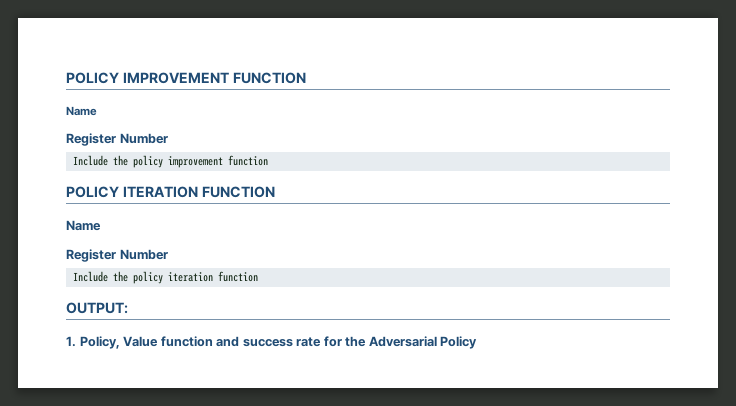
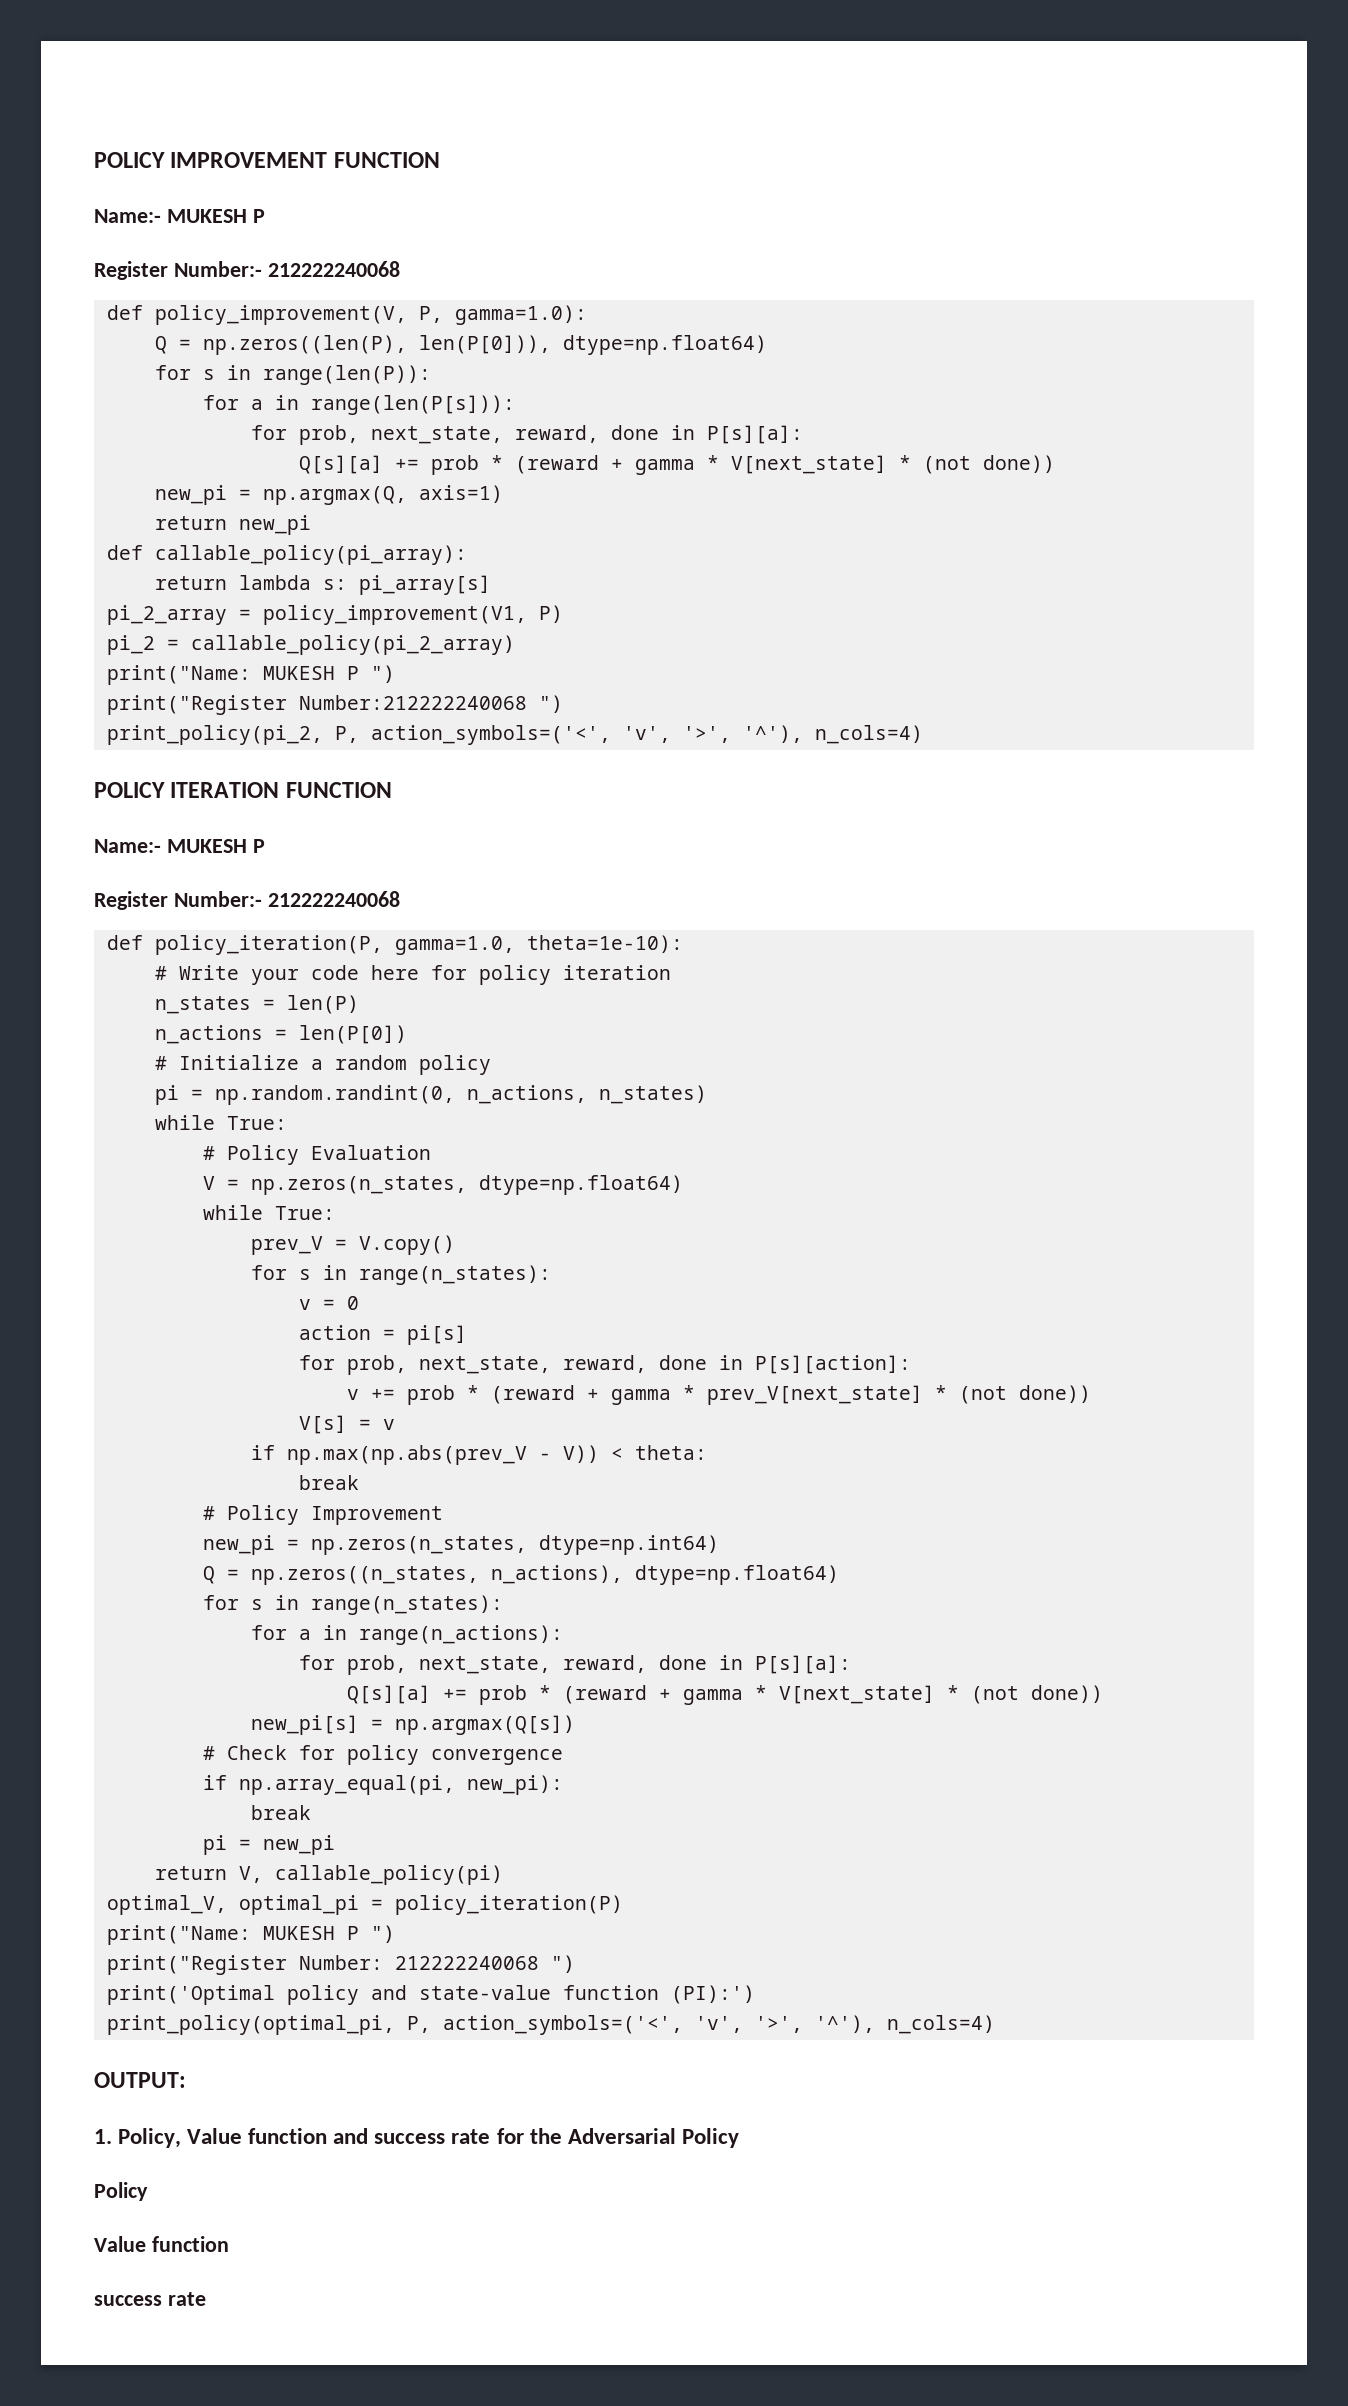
[66,106,97,116] [66,133,168,146] [72,155,268,168] [66,186,275,198] [66,220,101,231] [66,249,168,262] [72,271,258,284] Name // Register Number // Include the policy improvement function // POLICY ITERATION FUNCTION // Name // Register Number // Include the policy iteration function -> [94,209,265,223] [94,261,400,280] [106,305,587,325] [154,335,767,355] [154,365,431,385] [202,395,515,415] [250,425,803,445] [298,455,1055,475] [154,485,503,505] [154,515,311,535] [106,545,467,565] [154,575,491,595] [106,605,563,625] [106,635,515,655] [106,665,395,685] [106,695,563,715] [106,725,923,745] [94,782,392,798] [94,839,265,853] [94,891,400,910] [106,935,683,955] [154,965,671,985] [154,995,359,1014] [154,1025,407,1044] [154,1055,491,1075] [154,1085,707,1105] [154,1115,287,1130] [202,1145,431,1165] [202,1175,683,1195] [202,1205,335,1220] [250,1235,455,1255] [250,1265,551,1285] [298,1296,359,1310] [298,1325,467,1345] [298,1355,911,1375] [346,1385,1091,1405] [298,1415,395,1434] [250,1445,707,1465] [298,1475,359,1490] [202,1505,443,1525] [202,1535,719,1555] [202,1565,839,1585] [202,1595,503,1615] [250,1625,563,1645] [298,1655,851,1675] [346,1685,1103,1705] [250,1715,575,1735] [202,1745,563,1765] [202,1775,563,1795] [250,1805,311,1820] [202,1835,335,1855] [154,1865,503,1885] [106,1895,623,1915] [106,1925,395,1945] [106,1955,575,1975] [106,1985,755,2005] [106,2015,995,2035] Name:- MUKESH P // Register Number:- 212222240068 // def policy_improvement(V, P, gamma=1.0): // Q = np.zeros((len(P), len(P[0])), dtype=np.float64) // for s in range(len(P)): // for a in range(len(P[s])): // for prob, next_state, reward, done in P[s][a]: // Q[s][a] += prob * (reward + gamma * V[next_state] * (not done)) // new_pi = np.argmax(Q, axis=1) // return new_pi // def callable_policy(pi_array): // return lambda s: pi_array[s] // pi_2_array = policy_improvement(V1, P) // pi_2 = callable_policy(pi_2_array) // print("Name: MUKESH P ") // print("Register Number:212222240068 ") // print_policy(pi_2, P, action_symbols=('<', 'v', '>', '^'), n_cols=4) // POLICY ITERATION FUNCTION // Name:- MUKESH P // Register Number:- 212222240068 // def policy_iteration(P, gamma=1.0, theta=1e-10): // # Write your code here for policy iteration // n_states = len(P) // n_actions = len(P[0]) // # Initialize a random policy // pi = np.random.randint(0, n_actions, n_states) // while True: // # Policy Evaluation // V = np.zeros(n_states, dtype=np.float64) // while True: // prev_V = V.copy() // for s in range(n_states): // v = 0 // action = pi[s] // for prob, next_state, reward, done in P[s][action]: // v += prob * (reward + gamma * prev_V[next_state] * (not done)) // V[s] = v // if np.max(np.abs(prev_V - V)) < theta: // break // # Policy Improvement // new_pi = np.zeros(n_states, dtype=np.int64) // Q = np.zeros((n_states, n_actions), dtype=np.float64) // for s in range(n_states): // for a in range(n_actions): // for prob, next_state, reward, done in P[s][a]: // Q[s][a] += prob * (reward + gamma * V[next_state] * (not done)) // new_pi[s] = np.argmax(Q[s]) // # Check for policy convergence // if np.array_equal(pi, new_pi): // break // pi = new_pi // return V, callable_policy(pi) // optimal_V, optimal_pi = policy_iteration(P) // print("Name: MUKESH P ") // print("Register Number: 212222240068 ") // print('Optimal policy and state-value function (PI):') // print_policy(optimal_pi, P, action_symbols=('<', 'v', '>', '^'), n_cols=4)
(478, 342) none -> [94,2182,148,2201] [94,2236,229,2252] [94,2292,206,2306] // Policy // Value function // success rate

